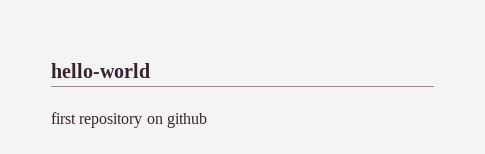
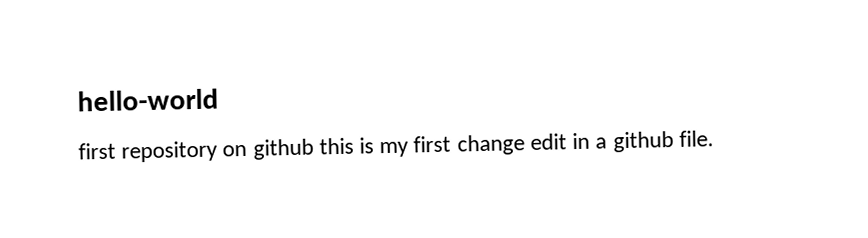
(207, 120) none -> [318,130,714,158] this is my first change edit in a github file.

